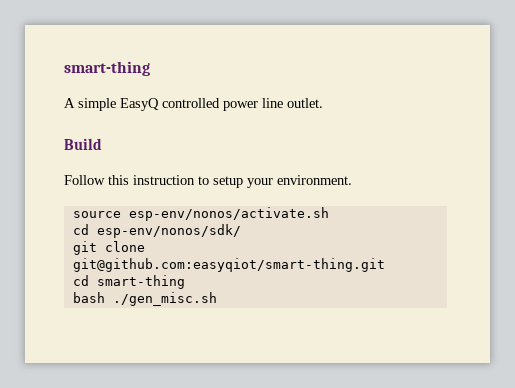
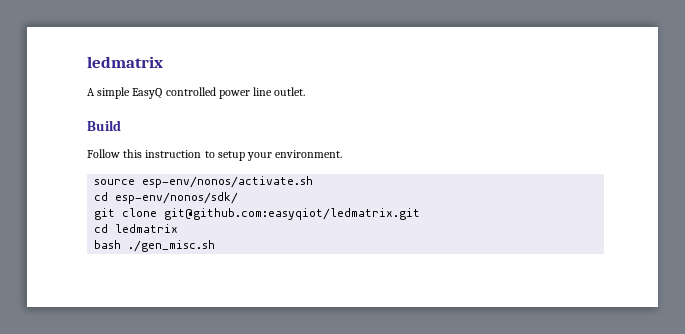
[64,61,150,76] smart-thing -> [87,56,163,68] ledmatrix
[72,258,385,272] [72,275,185,289] git@github.com:easyqiot/smart-thing.git // cd smart-thing -> [164,208,421,220] [94,224,179,233] git@github.com:easyqiot/ledmatrix.git // cd ledmatrix

